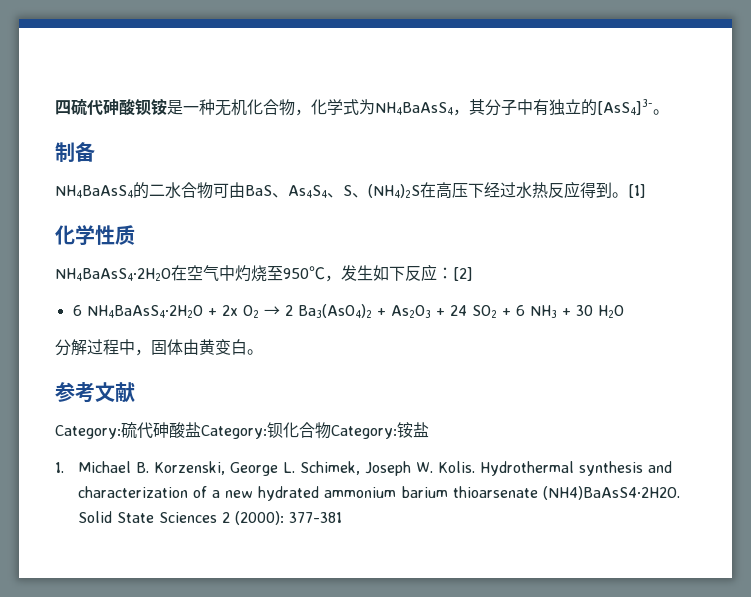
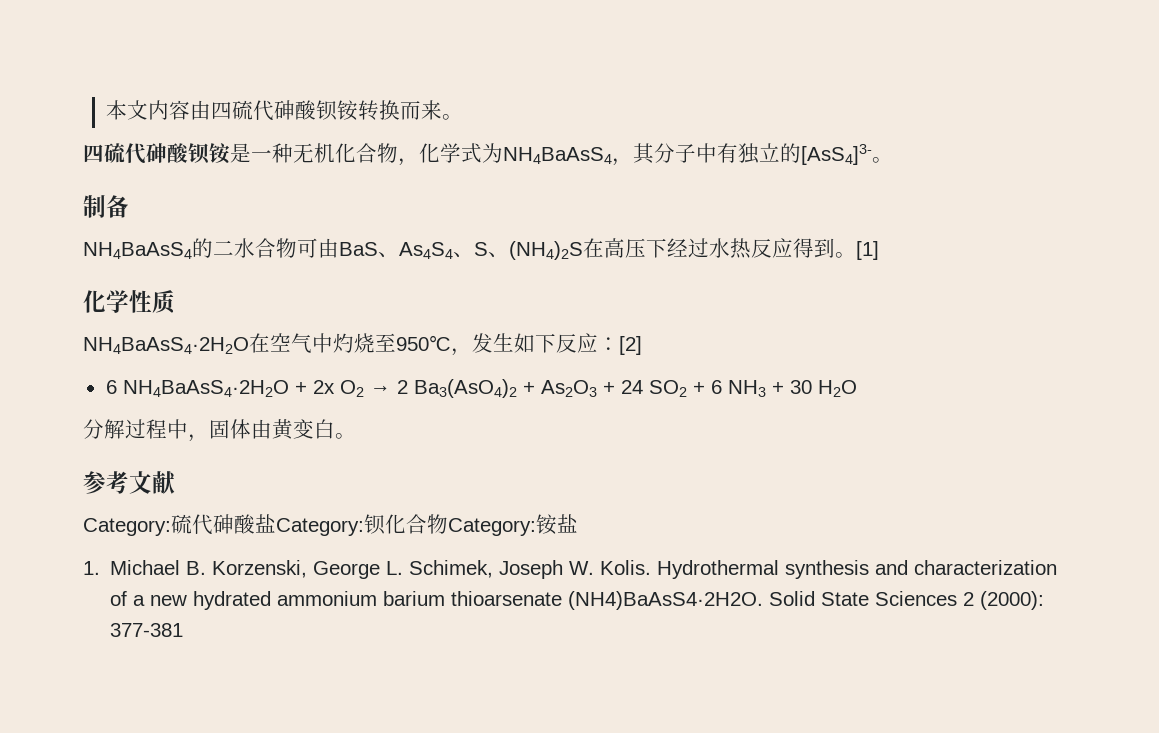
(55, 107) none -> [106,100,464,121] 本文内容由四硫代砷酸钡铵转换而来。 //

